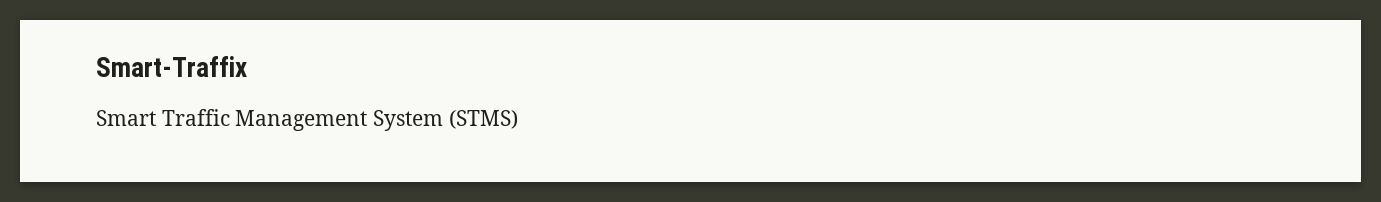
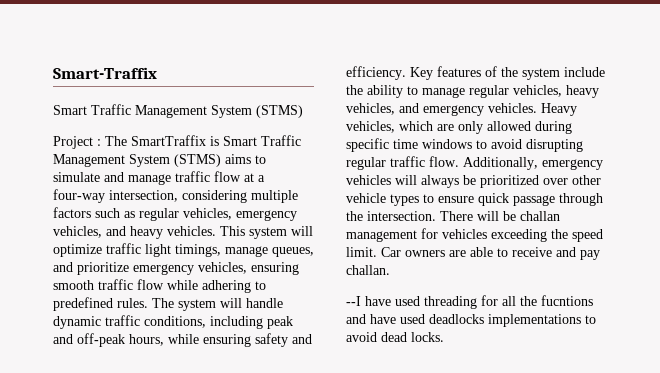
(518, 119) none -> [53,135,301,149] [53,154,266,167] [53,171,265,185] [53,189,298,203] [53,207,297,221] [53,226,313,239] [53,243,314,257] [53,262,299,275] [53,279,266,293] [53,297,283,311] [53,315,293,329] [53,333,312,347] [346,66,605,80] [346,85,599,98] [346,103,577,116] [346,121,572,134] [346,138,583,152] [346,156,603,170] [346,175,601,188] [346,193,603,206] [346,211,560,221] [346,228,603,242] [346,247,600,260] [346,265,390,275] [346,295,593,309] [346,314,596,327] [346,332,444,342] // Project : The SmartTraffix is Smart Traffic Management System (STMS) aims to simulate and manage traffic flow at a four-way intersection, considering multiple factors such as regular vehicles, emergency vehicles, and heavy vehicles. This system will optimize traffic light timings, manage queues, and prioritize emergency vehicles, ensuring smooth traffic flow while adhering to predefined rules. The system will handle dynamic traffic conditions, including peak and off-peak hours, while ensuring safety and efficiency. Key features of the system include the ability to manage regular vehicles, heavy vehicles, and emergency vehicles. Heavy vehicles, which are only allowed during specific time windows to avoid disrupting regular traffic flow. Additionally, emergency vehicles will always be prioritized over other vehicle types to ensure quick passage through the intersection. There will be challan management for vehicles exceeding the speed limit. Car owners are able to receive and pay challan. // --I have used threading for all the fucntions and have used deadlocks implementations to avoid dead locks.

